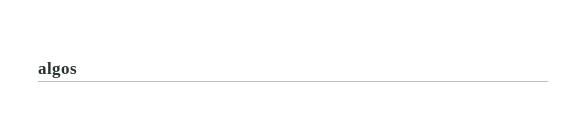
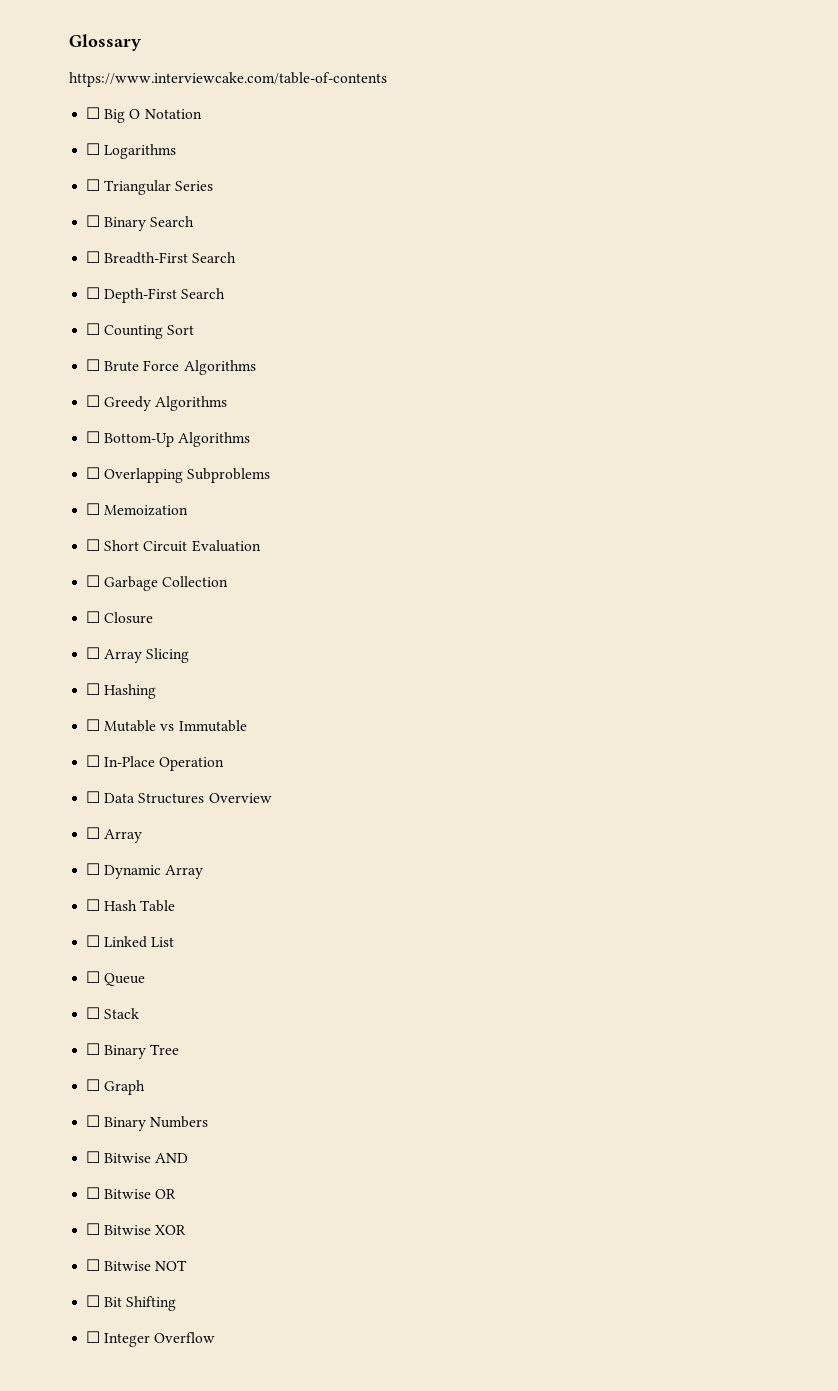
[38,62,77,78] algos -> [69,34,141,51] [69,72,387,87] [86,107,202,123] [86,143,177,159] [86,179,214,195] [86,215,195,231] [86,251,237,264] [86,287,226,303] [86,323,195,339] [86,359,256,375] [86,395,228,411] [86,431,251,447] [86,467,271,483] [86,503,189,516] [86,539,261,552] [86,575,229,591] [86,611,154,624] [86,647,190,663] [86,683,157,699] [86,719,247,732] [86,755,225,771] [86,791,272,804] [86,827,143,843] [86,863,204,879] [86,899,176,912] [86,935,175,948] [86,971,146,986] [86,1007,140,1019] [86,1043,180,1059] [86,1079,146,1095] [86,1115,209,1131] [86,1151,189,1163] [86,1187,177,1199] [86,1223,187,1235] [86,1259,188,1271] [86,1295,177,1311] [86,1331,216,1347] Glossary // https://www.interviewcake.com/table-of-contents // ☐ Big O Notation // ☐ Logarithms // ☐ Triangular Series // ☐ Binary Search // ☐ Breadth-First Search // ☐ Depth-First Search // ☐ Counting Sort // ☐ Brute Force Algorithms // ☐ Greedy Algorithms // ☐ Bottom-Up Algorithms // ☐ Overlapping Subproblems // ☐ Memoization // ☐ Short Circuit Evaluation // ☐ Garbage Collection // ☐ Closure // ☐ Array Slicing // ☐ Hashing // ☐ Mutable vs Immutable // ☐ In-Place Operation // ☐ Data Structures Overview // ☐ Array // ☐ Dynamic Array // ☐ Hash Table // ☐ Linked List // ☐ Queue // ☐ Stack // ☐ Binary Tree // ☐ Graph // ☐ Binary Numbers // ☐ Bitwise AND // ☐ Bitwise OR // ☐ Bitwise XOR // ☐ Bitwise NOT // ☐ Bit Shifting // ☐ Integer Overflow

